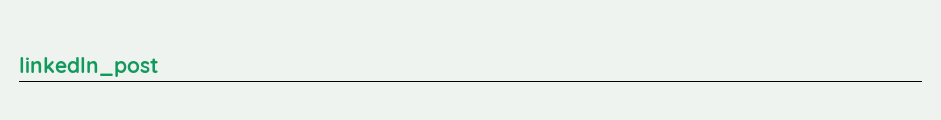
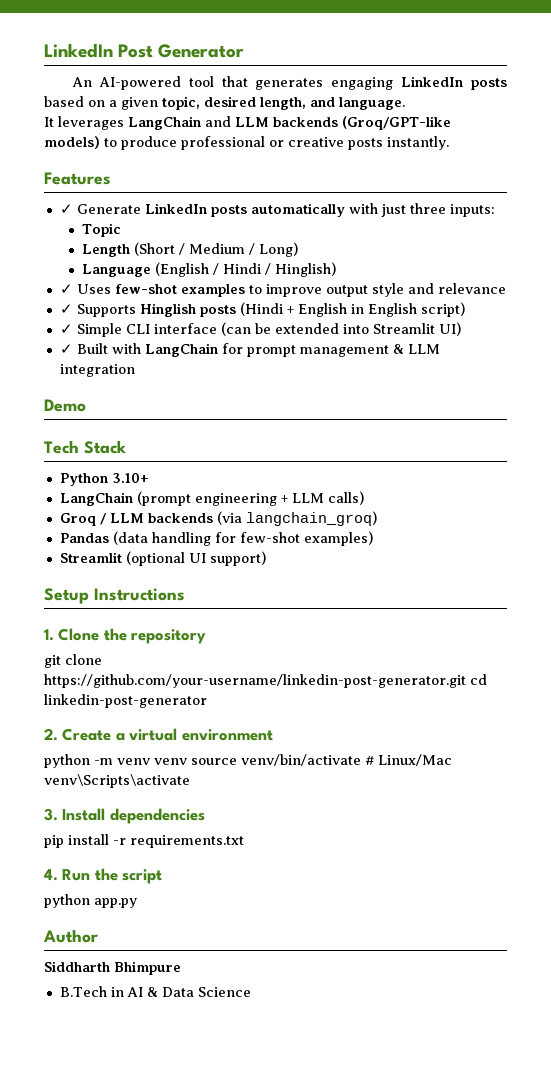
[19,57,159,77] linkedln_post -> [44,43,245,58] [72,76,507,90] [44,96,405,110] [44,116,451,130] [44,136,449,150] [44,172,111,185] [59,203,495,217] [81,223,121,237] [81,242,298,257] [81,262,336,277] [59,283,506,297] [59,302,465,317] [59,322,461,337] [59,343,440,357] [59,364,135,377] [44,399,86,412] [44,440,126,454] [59,473,149,486] [59,491,364,506] [59,511,377,526] [59,531,373,546] [59,551,266,566] [44,588,185,604] [44,628,207,644] [44,654,102,668] [44,674,487,688] [44,694,207,708] [44,728,273,741] [44,754,452,768] [44,774,190,788] [44,808,205,824] [44,834,244,848] [44,868,163,884] [44,894,137,908] [43,929,98,943] [44,961,181,975] [59,986,251,997] LinkedIn Post Generator // An AI-powered tool that generates engaging LinkedIn posts based on a given topic, desired length, and language. // It leverages LangChain and LLM backends (Groq/GPT-like models) to produce professional or creative posts instantly. // Features // ✓ Generate LinkedIn posts automatically with just three inputs: // Topic // Length (Short / Medium / Long) // Language (English / Hindi / Hinglish) // ✓ Uses few-shot examples to improve output style and relevance // ✓ Supports Hinglish posts (Hindi + English in English script) // ✓ Simple CLI interface (can be extended into Streamlit UI) // ✓ Built with LangChain for prompt management & LLM integration // Demo // Tech Stack // Python 3.10+ // LangChain (prompt engineering + LLM calls) // Groq / LLM backends (via langchain_groq) // Pandas (data handling for few-shot examples) // Streamlit (optional UI support) // Setup Instructions // 1. Clone the repository // git clone https://github.com/your-username/linkedin-post-generator.git cd linkedin-post-generator // 2. Create a virtual environment // python -m venv venv source venv/bin/activate # Linux/Mac venv\Scripts\activate // 3. Install dependencies // pip install -r requirements.txt // 4. Run the script // python app.py // Author // Siddharth Bhimpure // B.Tech in AI & Data Science

